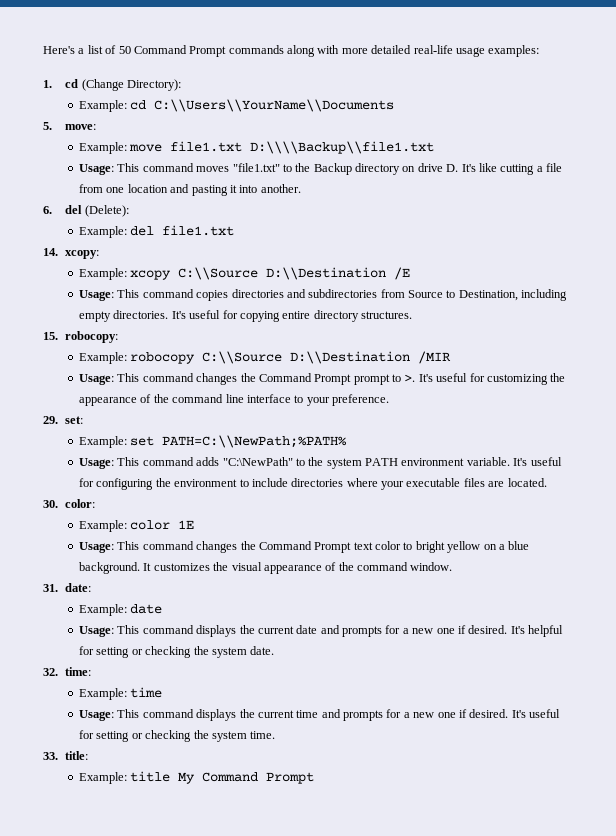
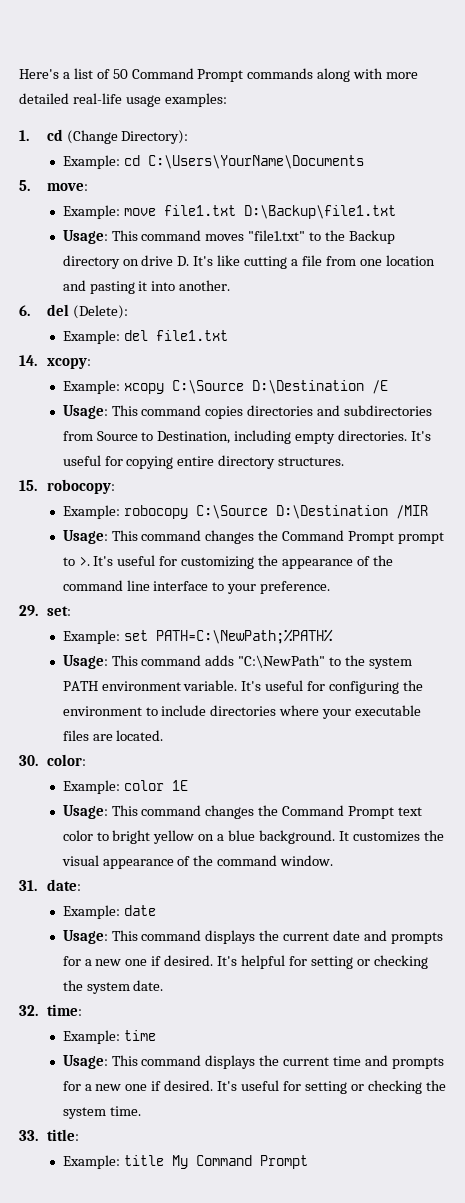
[154,99,395,112] C:\\Users\\YourName\\Documents -> [147,155,364,169] C:\Users\YourName\Documents
[250,141,435,154] D:\\\\Backup\\file1.txt -> [243,205,396,219] D:\Backup\file1.txt
[178,267,387,280] C:\\Source D:\\Destination -> [171,380,364,394] C:\Source D:\Destination
[202,351,411,364] C:\\Source D:\\Destination -> [195,505,388,519] C:\Source D:\Destination
[162,435,348,448] PATH=C:\\NewPath;%PATH% -> [155,629,333,644] PATH=C:\NewPath;%PATH%

